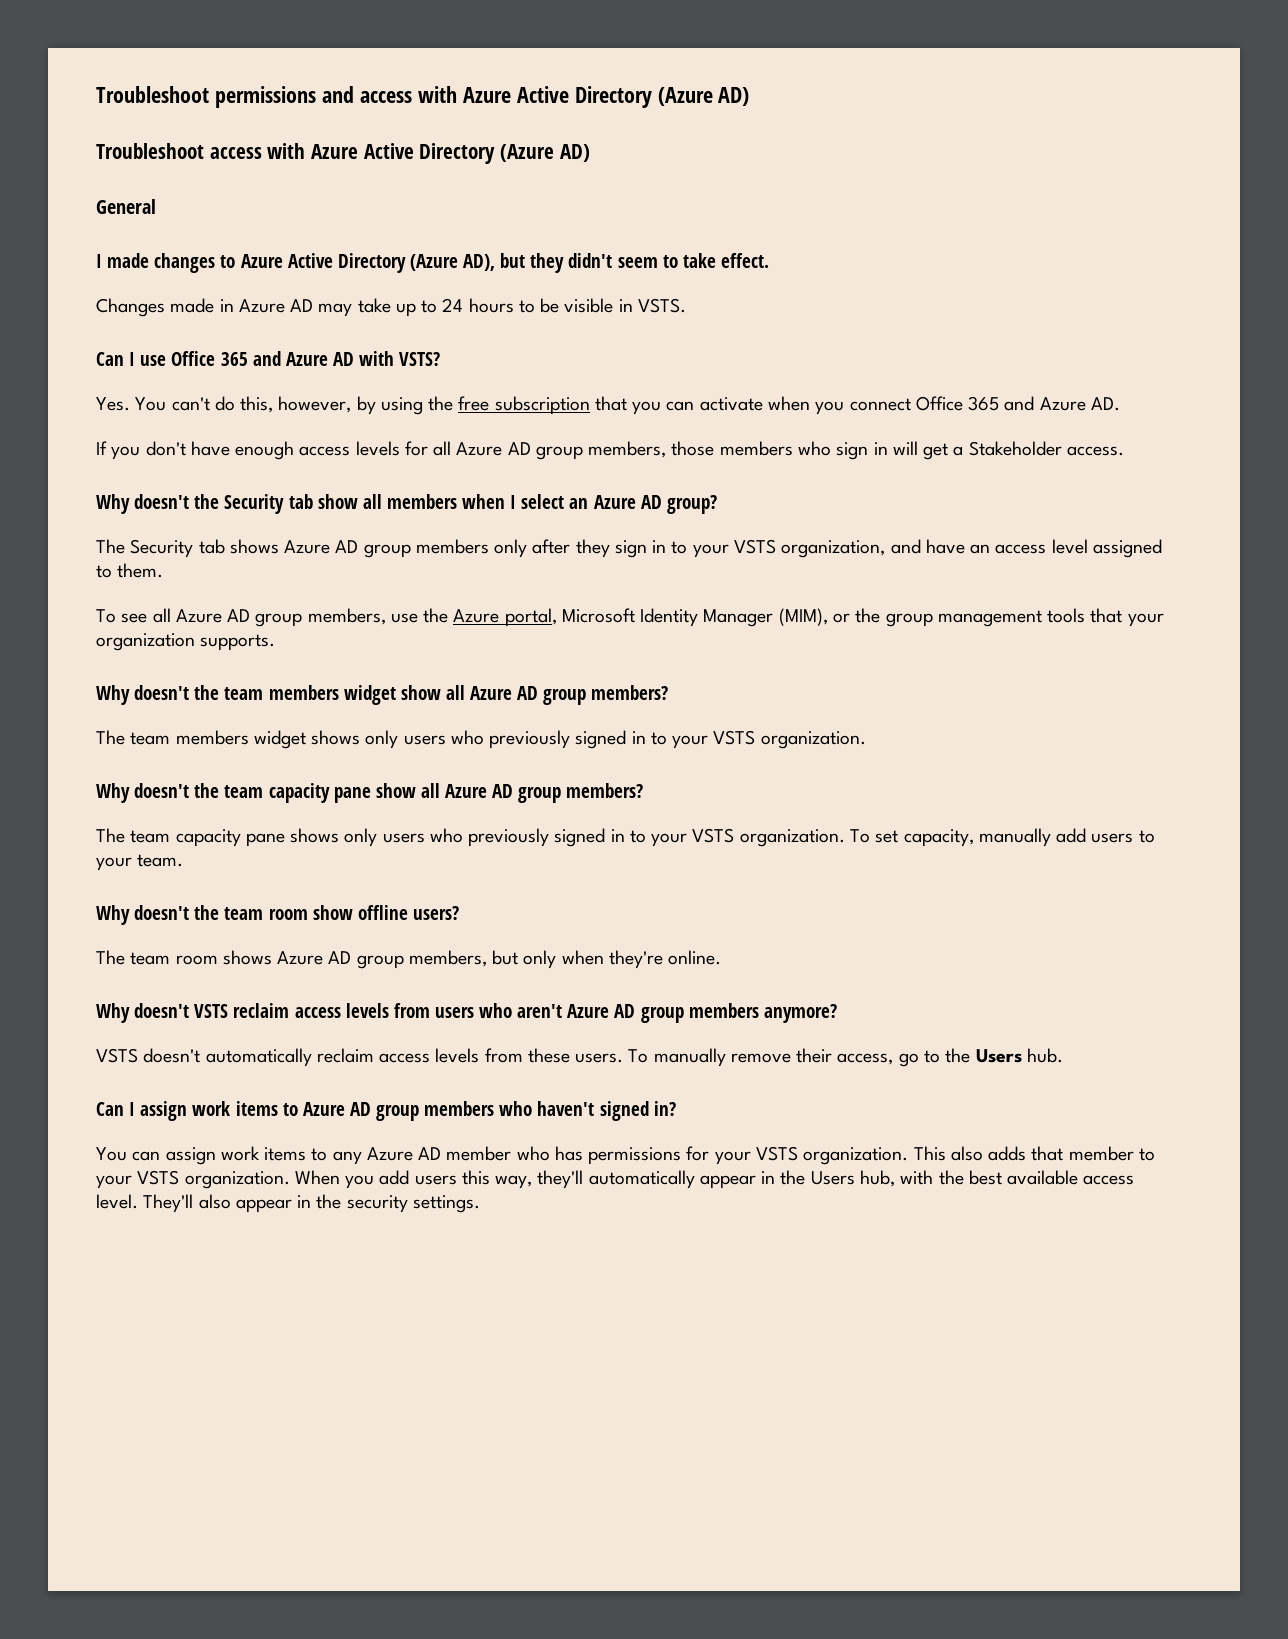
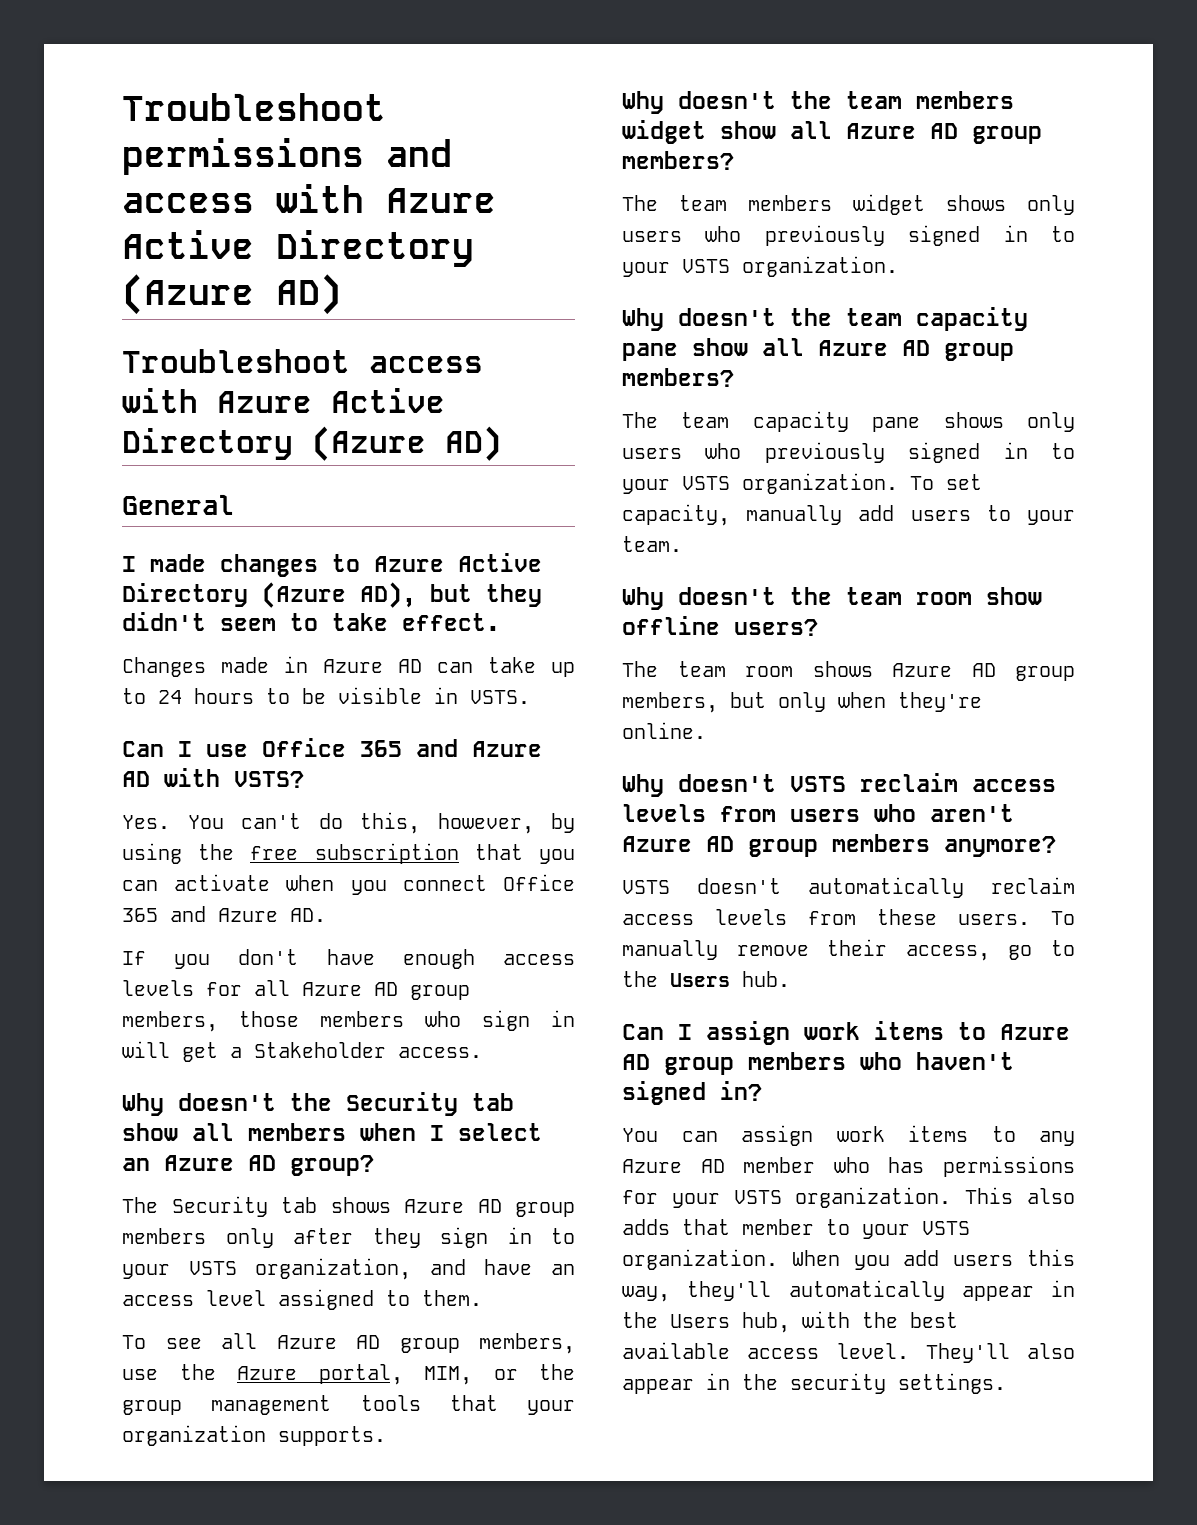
[318,303,353,317] may -> [437,662,473,673] can
[561,608,828,627] Microsoft Identity Manager (MIM), -> [424,1366,472,1385] MIM,

